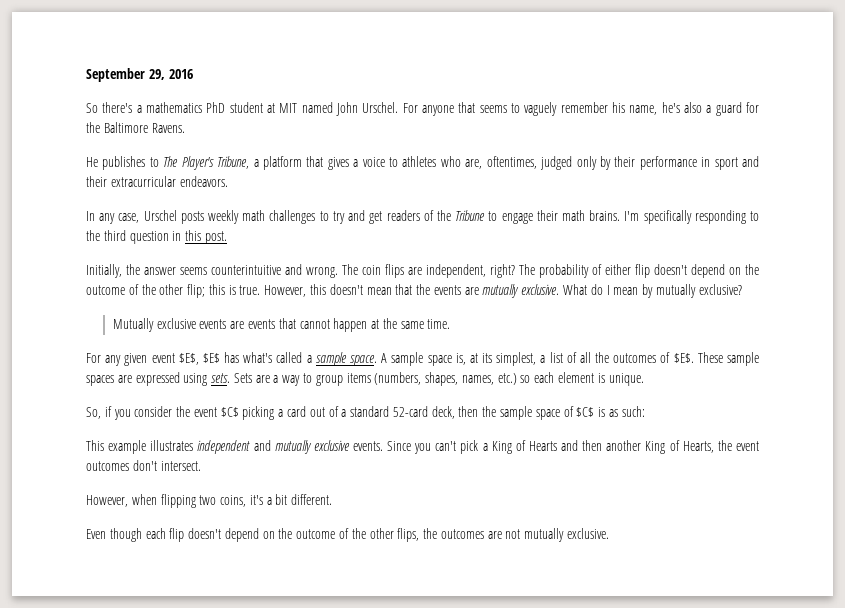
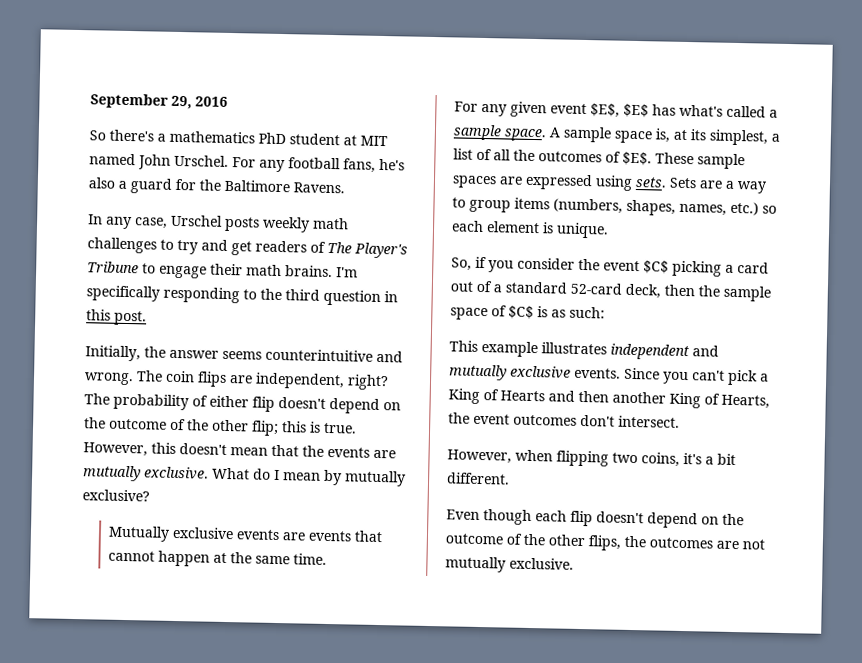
[421,102,658,116] anyone that seems to vaguely remember his name, -> [259,157,376,173] any football fans,
[86,156,759,170] [86,176,228,187] // He publishes to The Player's Tribune, a platform that gives a voice to athletes who are, oftentimes, judged only by their performance in sport and their extracurricular endeavors. -> (345, 188) none
[436,210,451,221] the -> [327,241,408,259] The Player's

